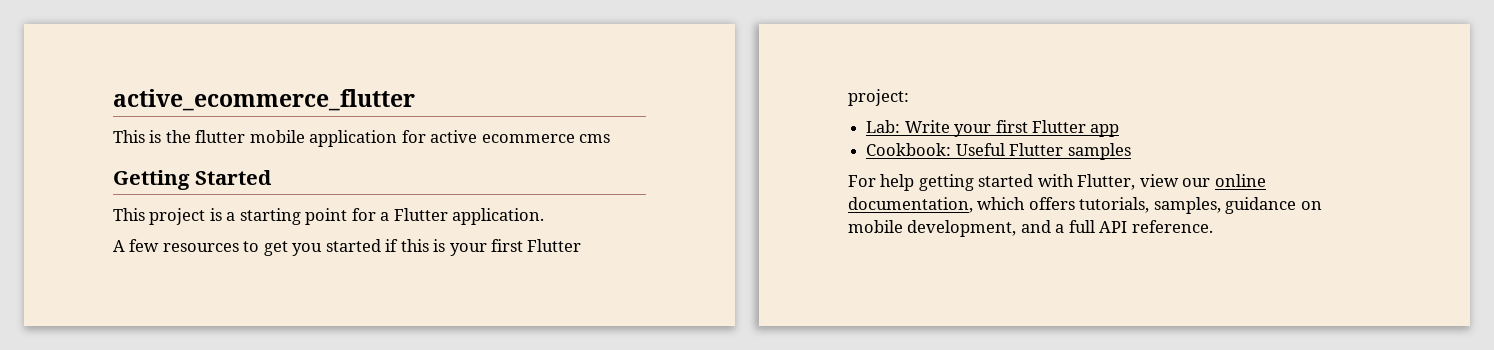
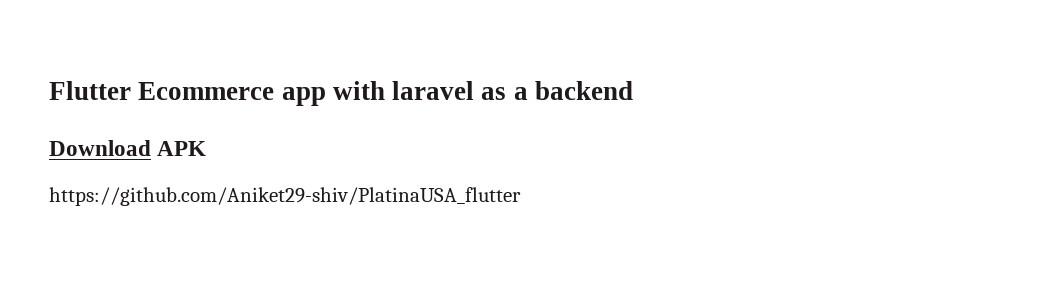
[113,89,415,111] [113,130,611,147] [113,170,272,190] [113,208,545,225] [113,239,582,256] [848,89,909,106] [866,120,1120,137] [866,143,1131,160] [848,174,1266,191] [848,197,1322,214] [848,220,1213,237] active_ecommerce_flutter // This is the flutter mobile application for active ecommerce cms // Getting Started // This project is a starting point for a Flutter application. // A few resources to get you started if this is your first Flutter project: // Lab: Write your first Flutter app // Cookbook: Useful Flutter samples // For help getting started with Flutter, view our online documentation, which offers tutorials, samples, guidance on mobile development, and a full API reference. -> [49,81,634,106] [49,140,207,156] [49,187,521,206] Flutter Ecommerce app with laravel as a backend // Download APK // https://github.com/Aniket29-shiv/PlatinaUSA_flutter

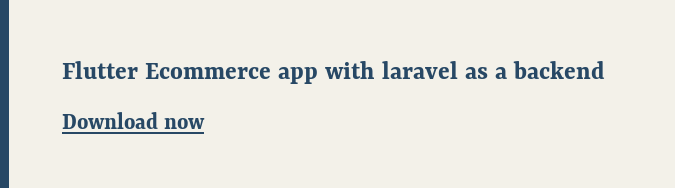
[157,141,207,156] [49,187,521,206] APK // https://github.com/Aniket29-shiv/PlatinaUSA_flutter -> [164,118,206,129] now

